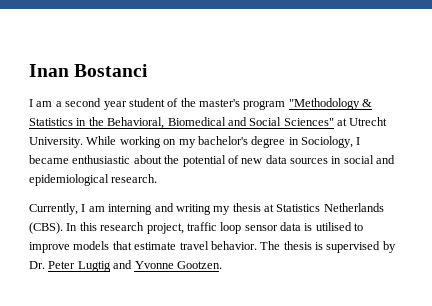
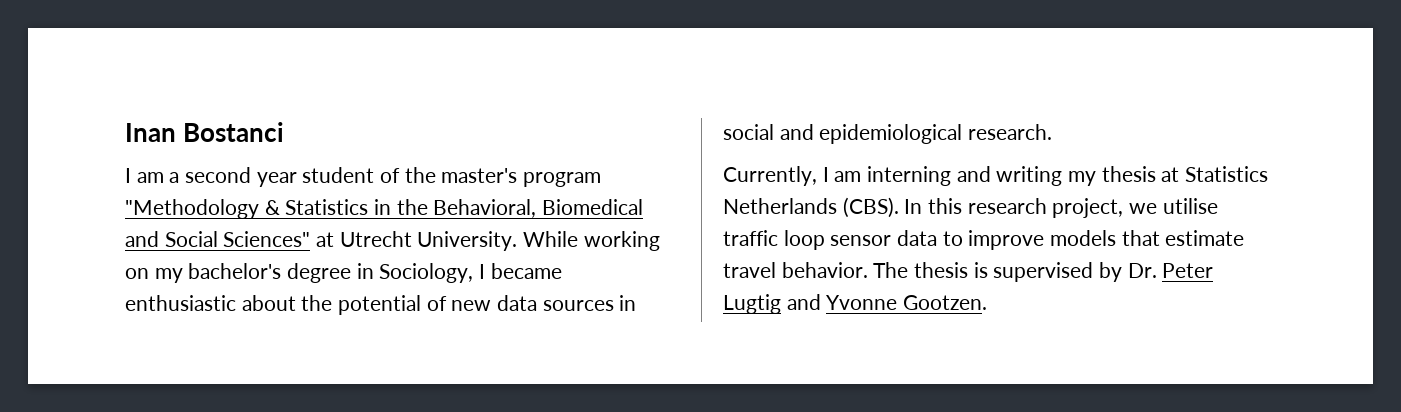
(184, 228) none -> [1129,198,1218,214] we utilise
[304,222,352,231] is utilised -> (938, 238) none

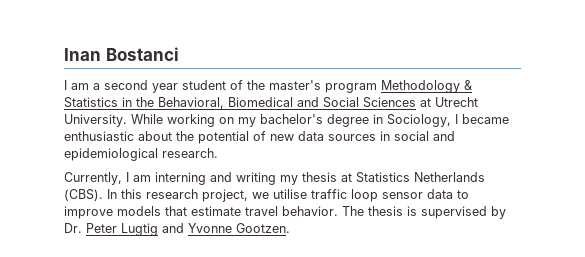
[125,199,259,219] "Methodology -> [381,80,460,93] Methodology
[223,231,311,247] Sciences" -> [363,97,416,108] Sciences

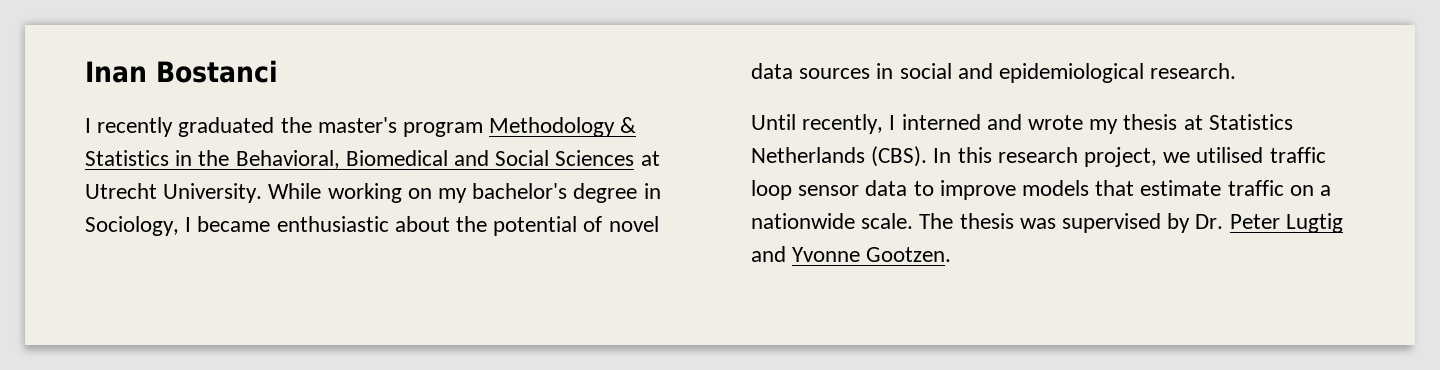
[71,80,243,93] am a second year student of -> [97,117,275,137] recently graduated
[270,134,294,141] new -> [608,216,659,232] novel
[64,172,276,185] Currently, I am interning and writing -> [751,114,1084,134] Until recently, I interned and wrote
[273,189,307,199] utilise -> [1196,147,1264,163] utilised
[245,206,338,216] travel behavior. -> [1227,180,1332,196] [751,213,914,229] traffic on a nationwide scale.
[407,206,417,216] is -> [1019,218,1056,229] was

